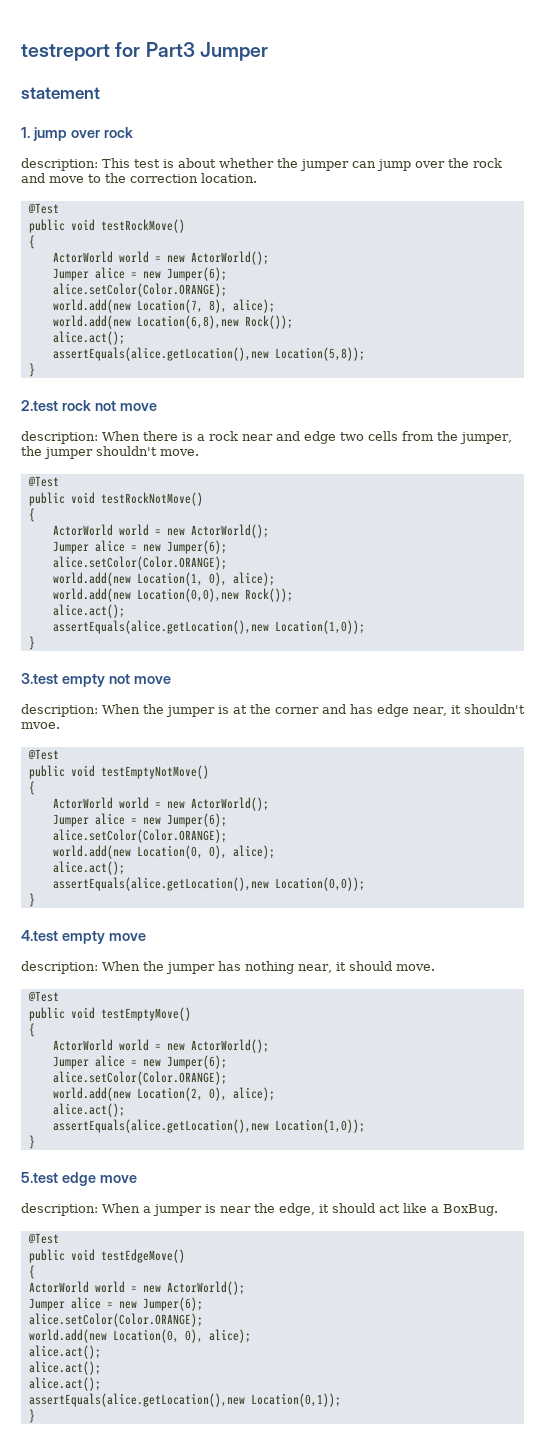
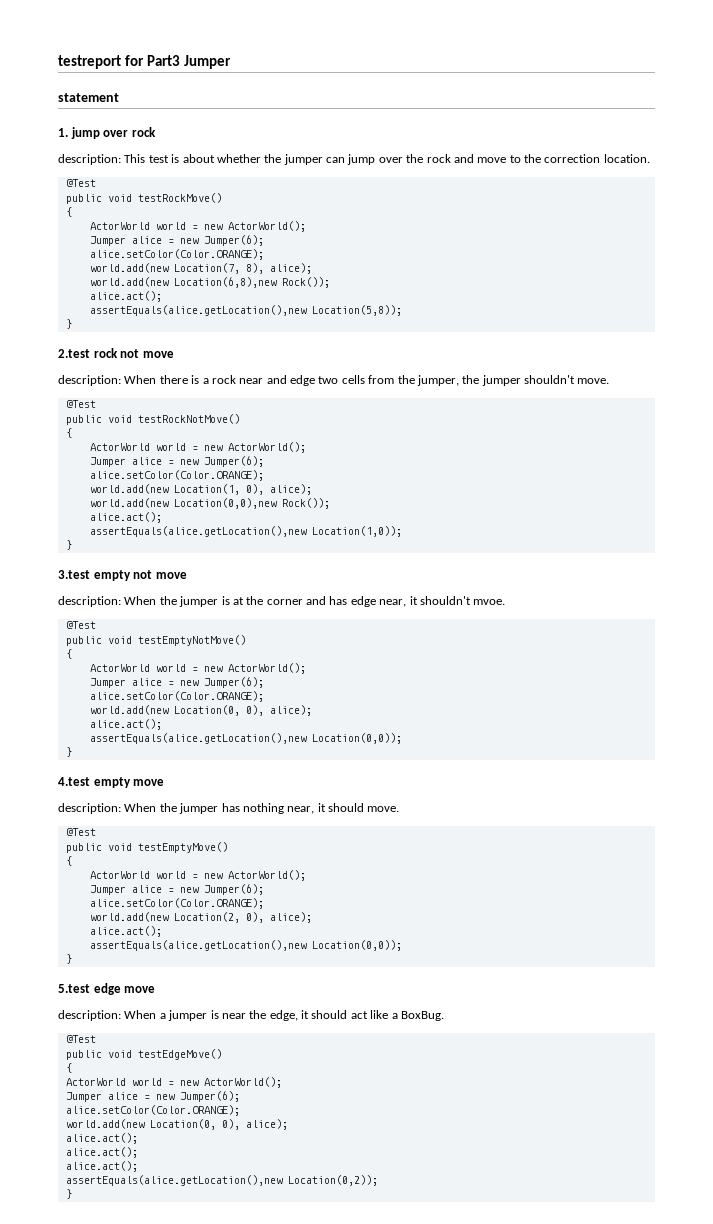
[274,1119,365,1133] Location(1,0)); -> [311,940,402,951] Location(0,0));
[250,1393,341,1407] Location(0,1)); -> [287,1175,378,1186] Location(0,2));

